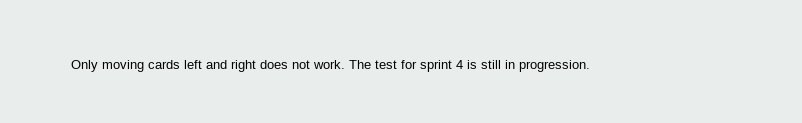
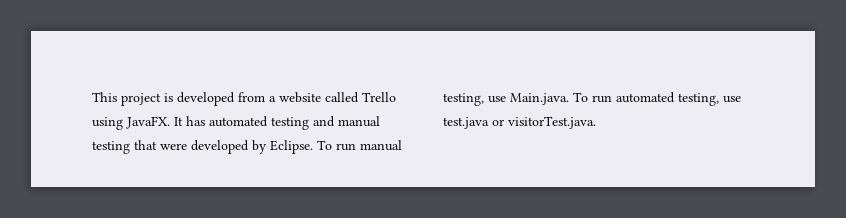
[71,60,590,72] Only moving cards left and right does not work. The test for sprint 4 is still in progression. -> [92,92,396,106] [92,116,380,130] [92,140,402,154] [443,92,741,106] [443,116,596,129] This project is developed from a website called Trello using JavaFX. It has automated testing and manual testing that were developed by Eclipse. To run manual testing, use Main.java. To run automated testing, use test.java or visitorTest.java.

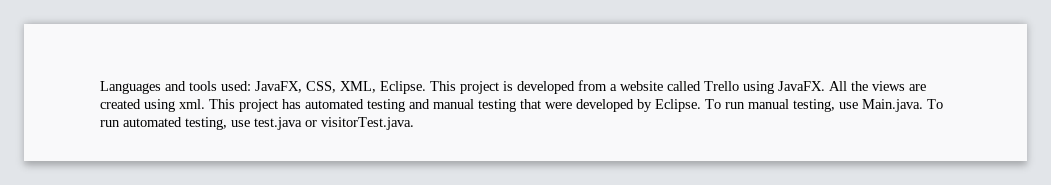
(92, 97) none -> [100,81,426,94] Languages and tools used: JavaFX, CSS, XML, Eclipse.
[174,117,183,126] It -> [829,81,926,91] [100,99,278,112] All the views are created using xml. This project

